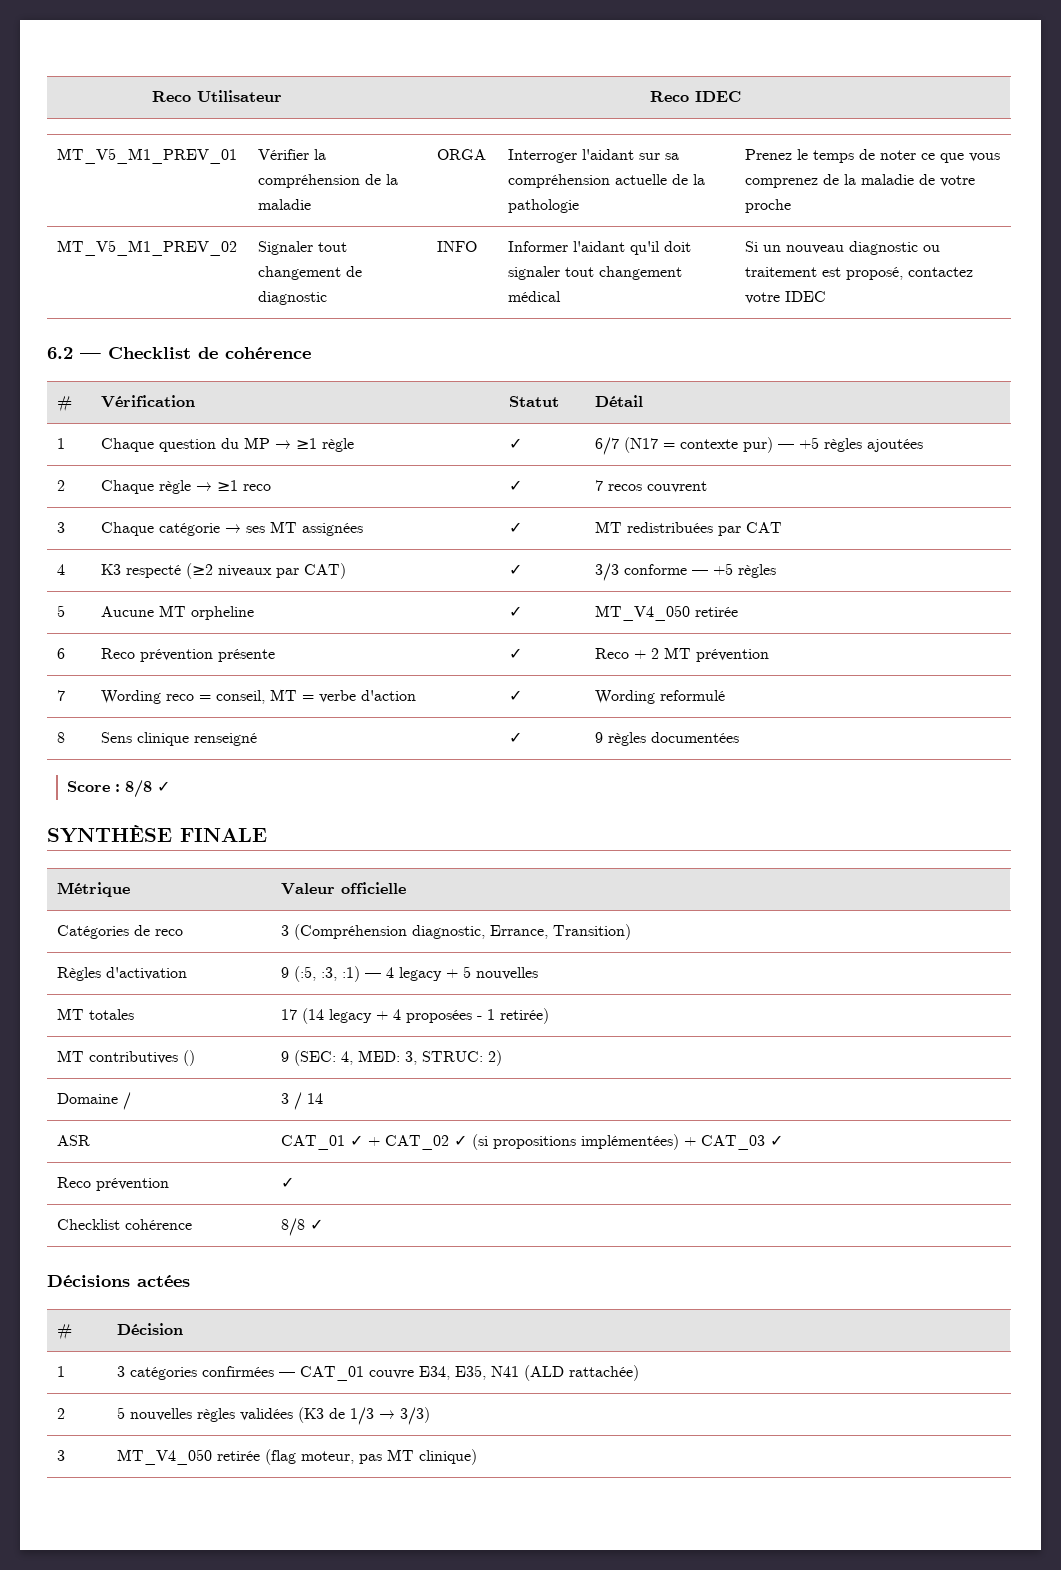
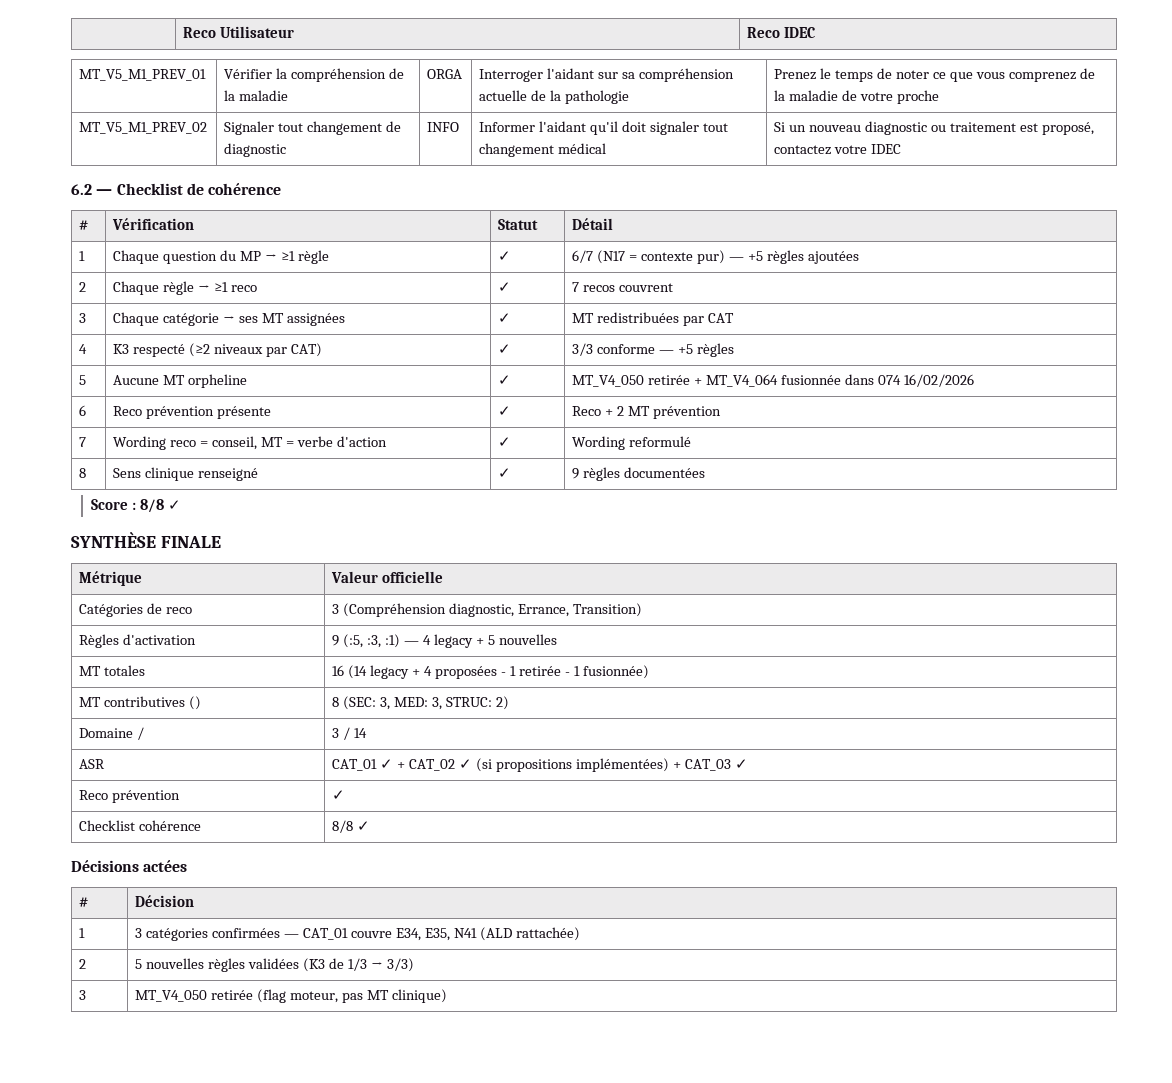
(739, 612) none -> [694,374,974,387] + MT_V4_064 fusionnée dans 074 16/02/2026
[281,1009,298,1020] 17 -> [332,665,345,676] 16
[500,1008,550,1024] retirée) -> [518,665,649,679] retirée - 1 fusionnée)
[281,1050,354,1066] 9 (SEC: 4, -> [332,696,391,710] 8 (SEC: 3,

